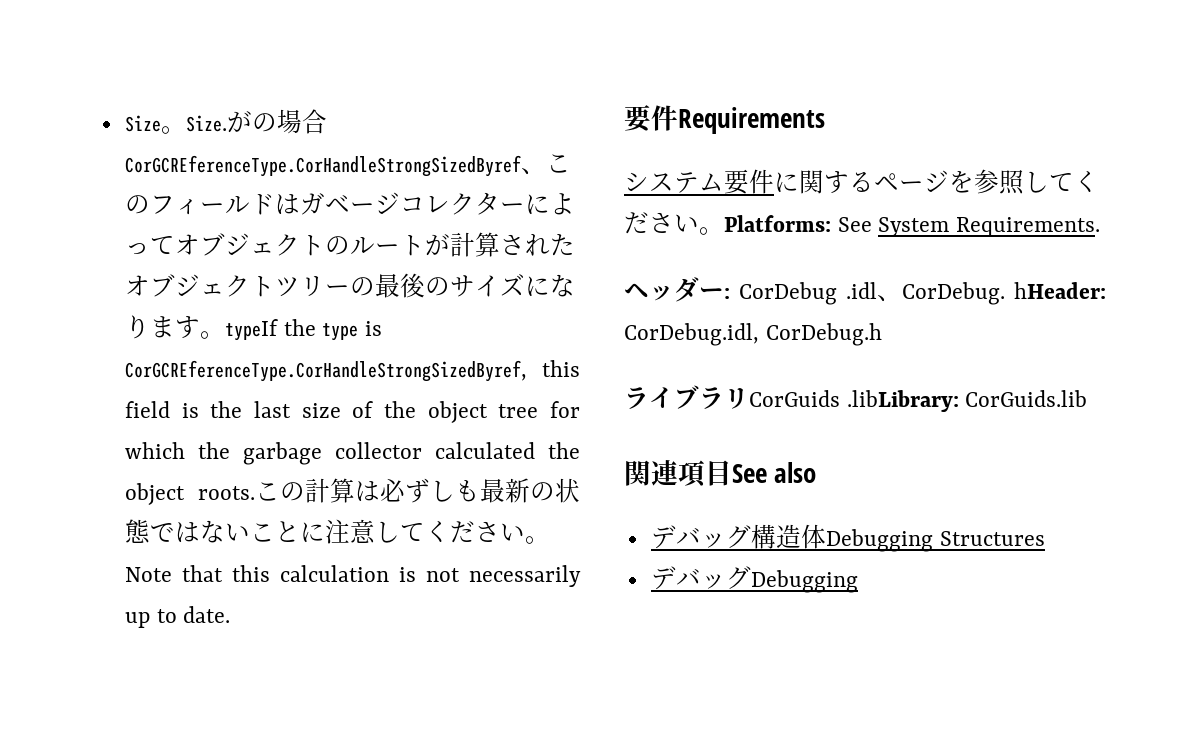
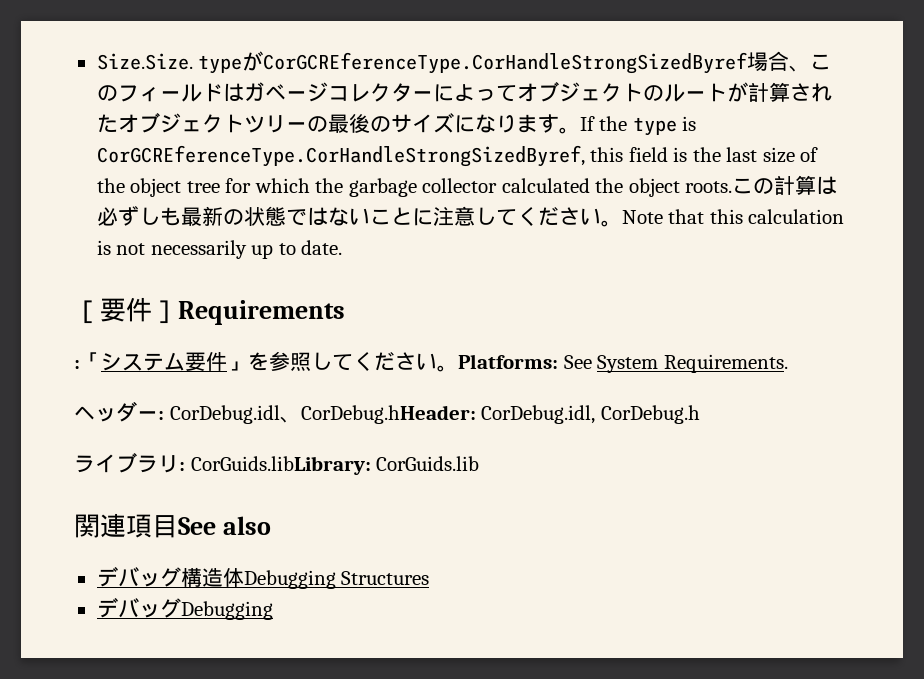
[124,109,327,134] [124,155,521,177] Size。Size.がの場合CorGCREferenceType.CorHandleStrongSizedByref -> [96,51,790,74] Size.Size. typeがCorGCREferenceType.CorHandleStrongSizedByref場合
[224,319,278,341] typeIf -> [579,116,595,131] If
[624,105,678,132] 要件 -> [74,297,178,324] ［要件］
(825, 120) none -> [74,352,101,369] :「
[774,170,949,194] に関するページ -> [227,361,248,371] 」
[739,282,1106,305] CorDebug .idl、CorDebug. hHeader: -> [169,405,476,424] CorDebug.idl、CorDebug.hHeader:
[749,390,959,412] CorGuids .libLibrary: -> [179,456,371,475] : CorGuids.libLibrary:

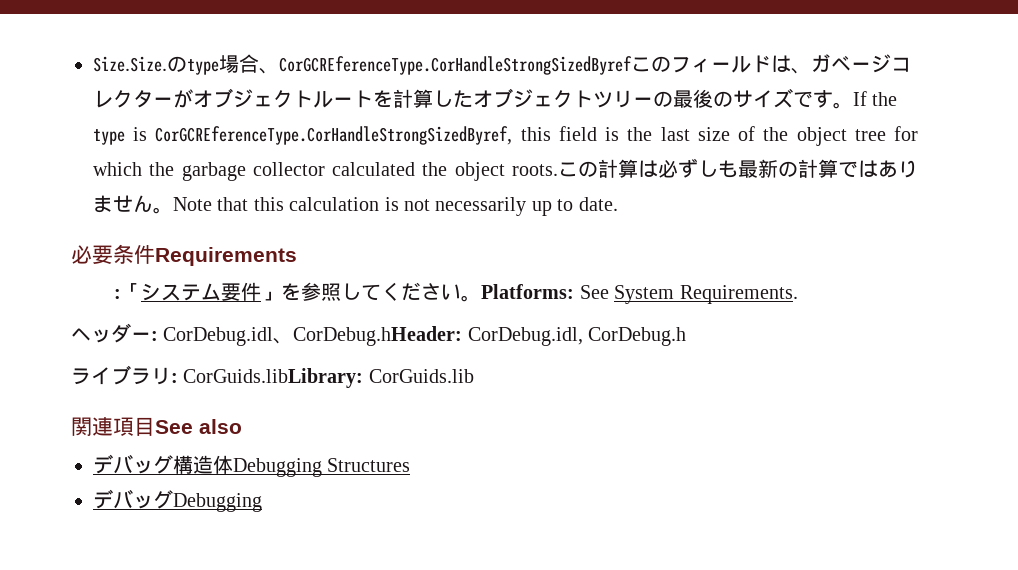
[198,51,811,74] typeがCorGCREferenceType.CorHandleStrongSizedByref場合、 -> [167,54,632,75] のtype場合、CorGCREferenceType.CorHandleStrongSizedByref
(244, 92) none -> [791,68,811,74] 、
[432,82,832,102] によってオブジェクトのルートが計算され -> [173,88,453,108] がオブジェクトルートを計算し
[453,114,538,133] になりま -> [793,91,813,108] で
[243,206,601,226] 状態ではないことに注意してください -> [798,159,918,178] [93,195,153,213] 計算ではありません
[74,297,178,324] ［要件］ -> [71,244,155,264] 必要条件

